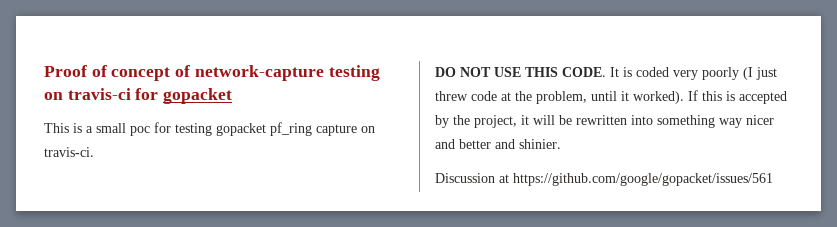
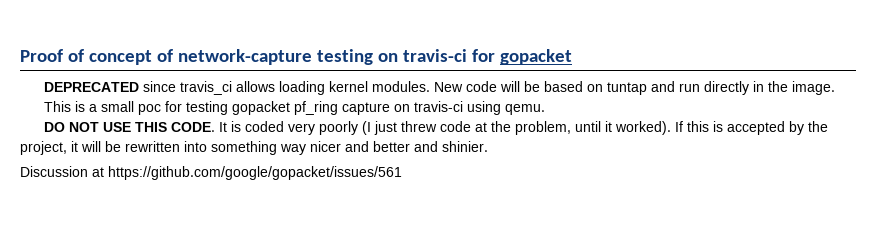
(233, 96) none -> [44,81,836,95] // DEPRECATED since travis_ci allows loading kernel modules. New code will be based on tuntap and run directly in the image.
[44,147,94,157] travis-ci. -> [414,101,546,115] travis-ci using qemu.

